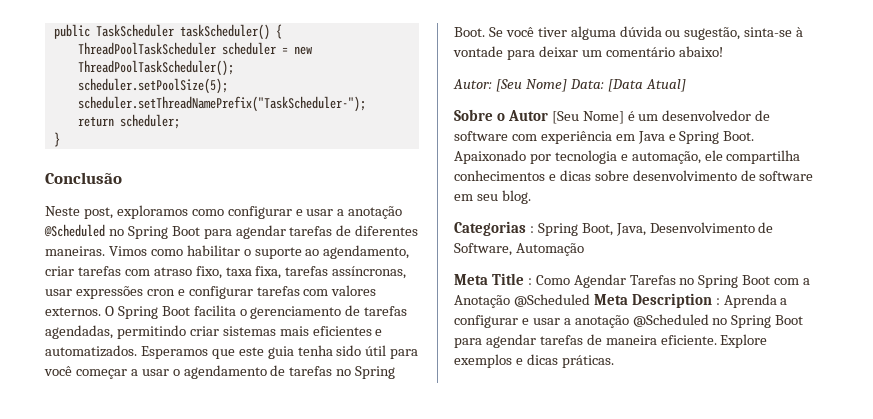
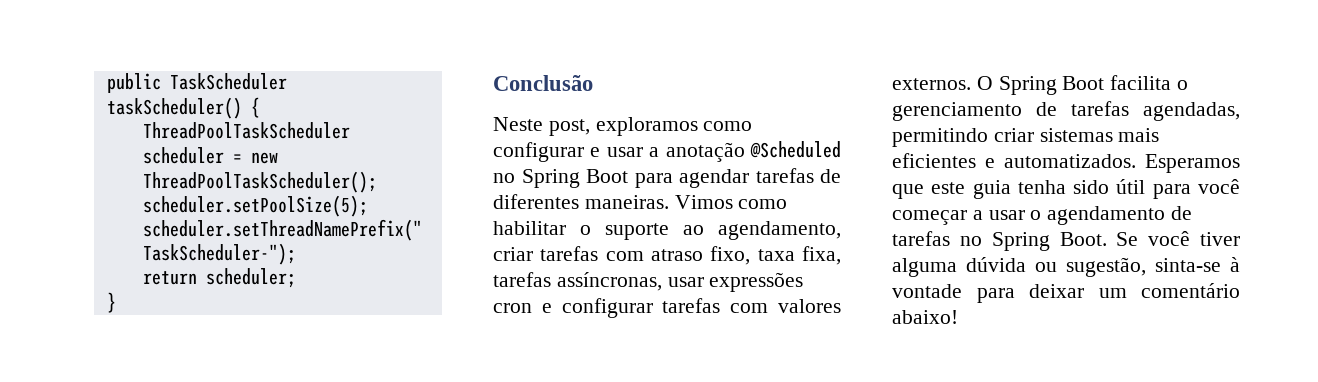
[453,79,686,92] [454,109,771,124] [454,131,755,144] [454,150,801,164] [454,170,814,181] [454,190,531,204] [454,221,774,236] [454,243,584,256] [454,273,811,288] [454,293,788,308] [454,314,804,328] [454,334,768,348] [454,354,614,368] // Autor: [Seu Nome] Data: [Data Atual] // Sobre o Autor [Seu Nome] é um desenvolvedor de software com experiência em Java e Spring Boot. Apaixonado por tecnologia e automação, ele compartilha conhecimentos e dicas sobre desenvolvimento de software em seu blog. // Categorias : Spring Boot, Java, Desenvolvimento de Software, Automação // Meta Title : Como Agendar Tarefas no Spring Boot com a Anotação @Scheduled Meta Description : Aprenda a configurar e usar a anotação @Scheduled no Spring Boot para agendar tarefas de maneira eficiente. Explore exemplos e dicas práticas. -> (958, 317) none

